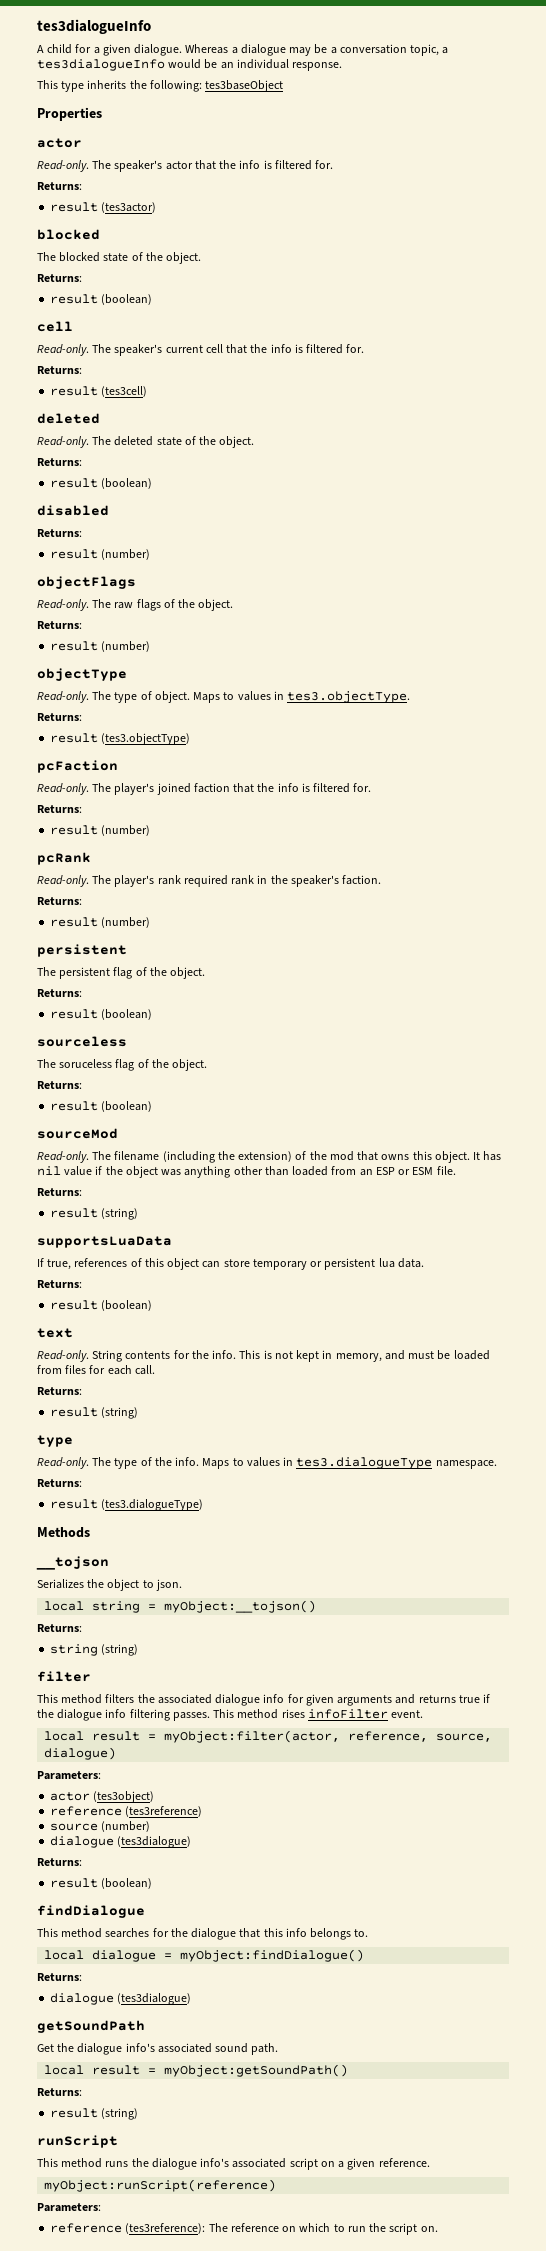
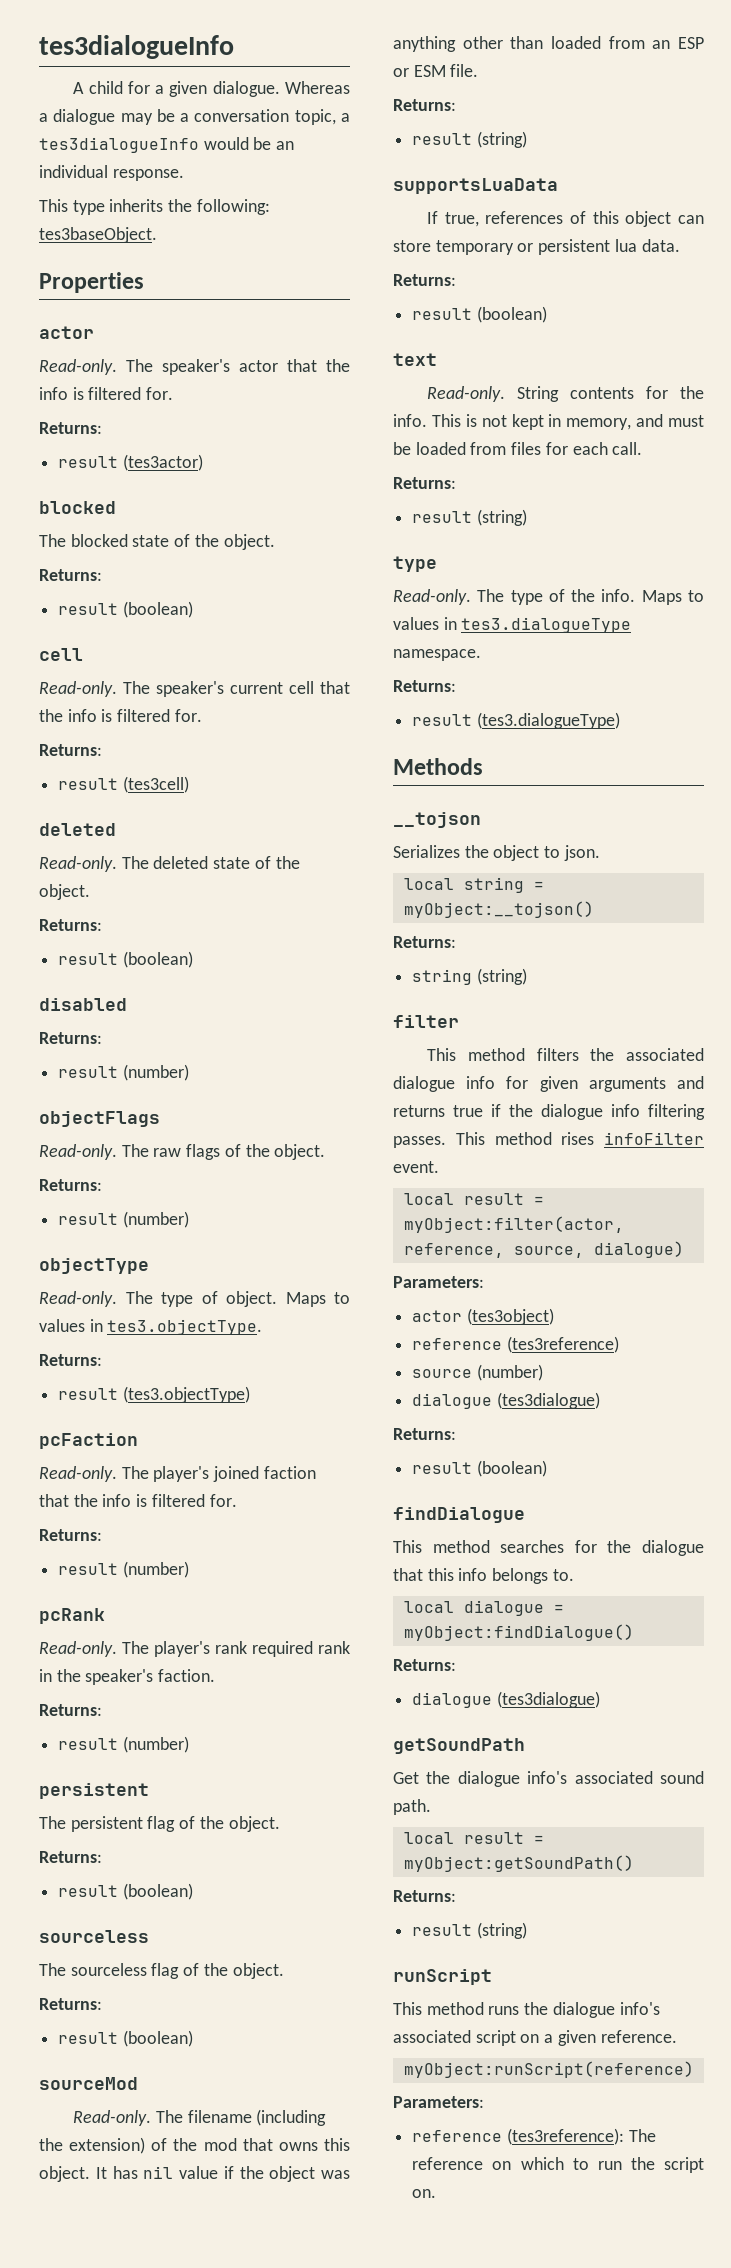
[205,80,284,92] tes3baseObject -> [39,227,157,243] tes3baseObject.
[59,1059,113,1068] soruceless -> [70,1963,147,1976] sourceless

